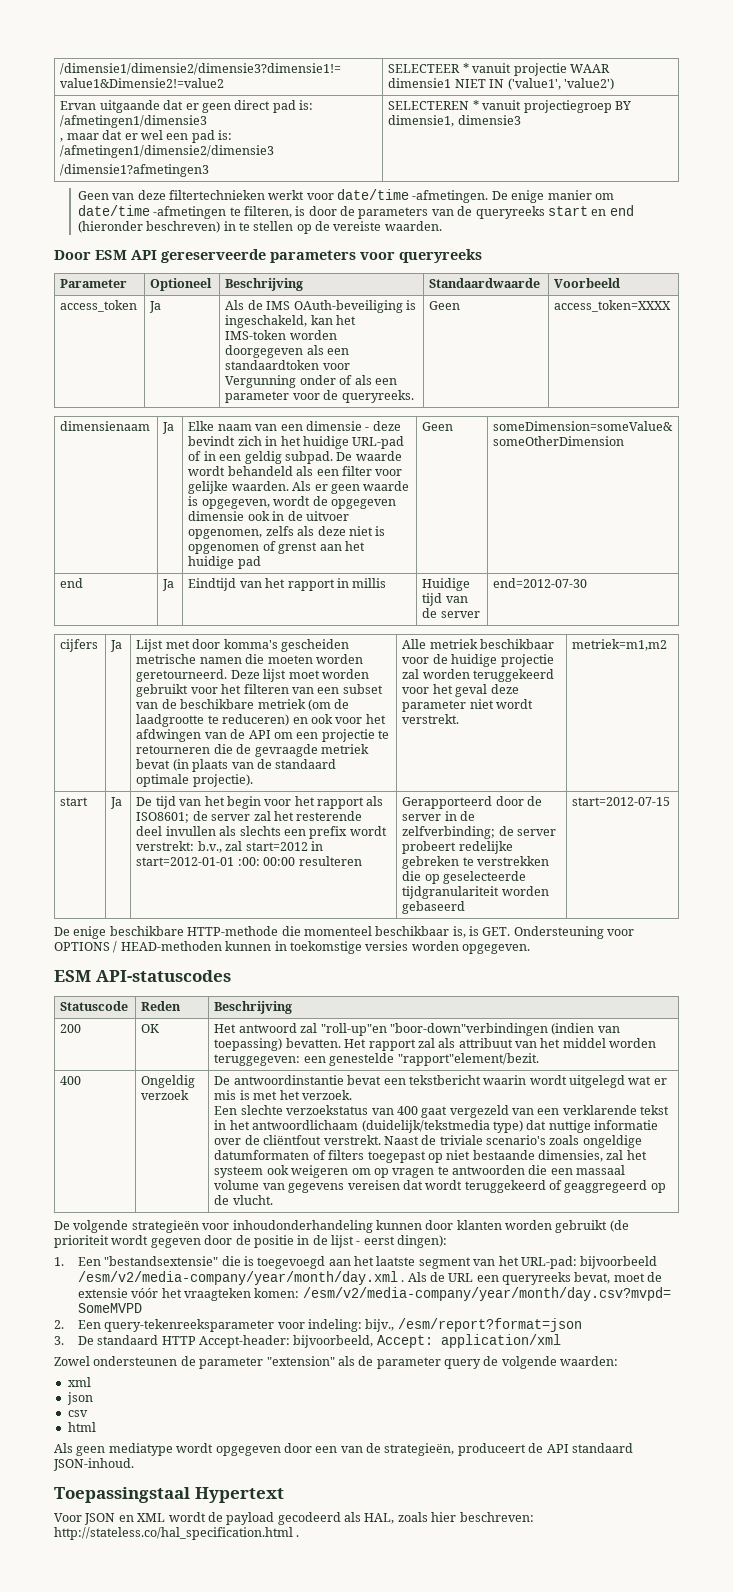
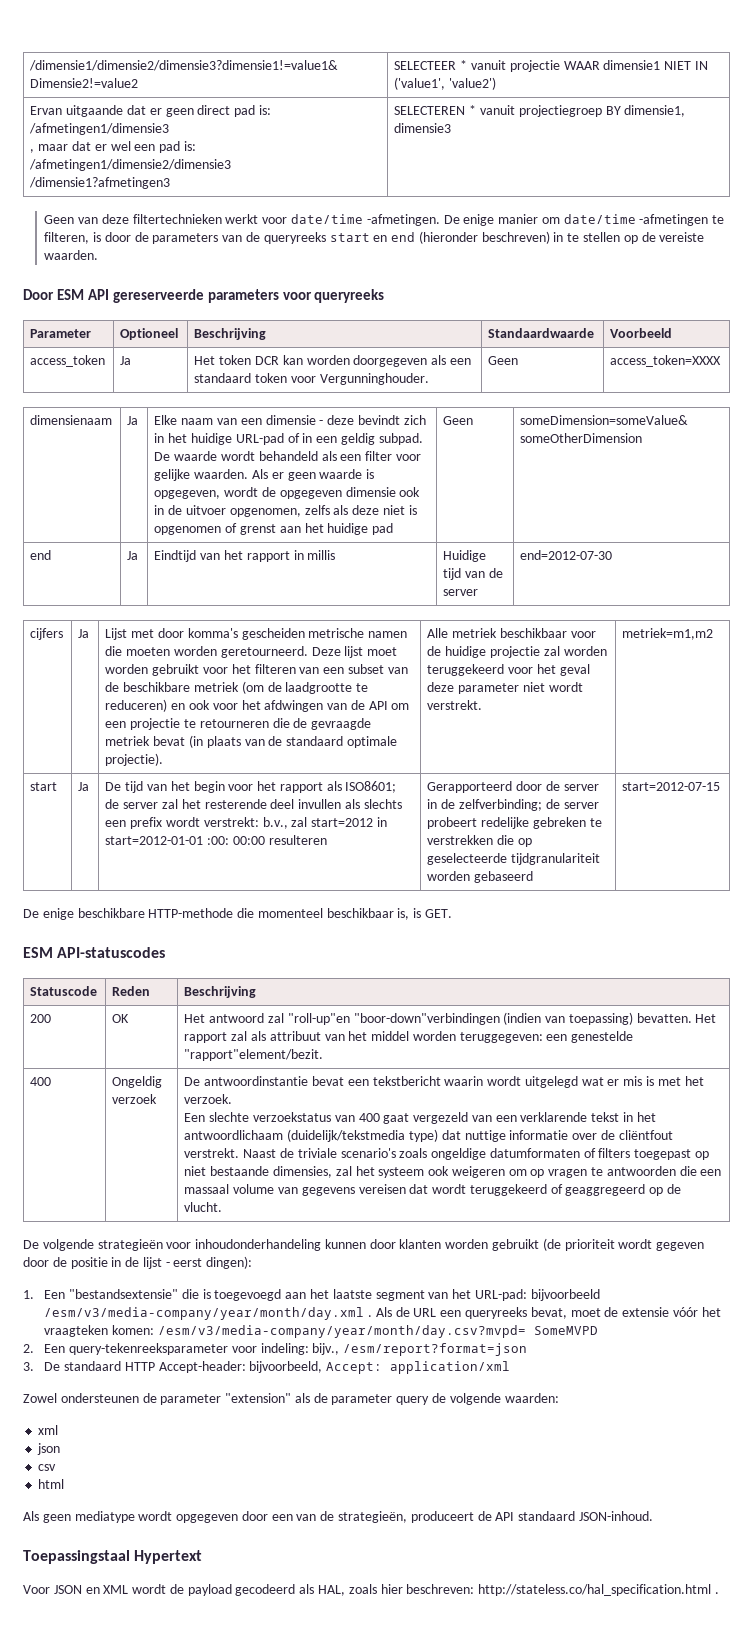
[225,300,416,313] [225,315,357,328] [225,330,337,340] [225,345,350,358] [225,360,350,370] [225,375,397,388] [225,390,414,403] Als de IMS OAuth-beveiliging is ingeschakeld, kan het IMS-token worden doorgegeven als een standaardtoken voor Vergunning onder of als een parameter voor de queryreeks. -> [194,355,471,367] [194,373,429,385] Het token DCR kan worden doorgegeven als een standaard token voor Vergunninghouder.
[513,926,635,939] [54,941,530,954] Ondersteuning voor OPTIONS / HEAD-methoden kunnen in toekomstige versies worden opgegeven. -> (453, 913) none
[77,1271,398,1285] /esm/v2/media-company/year/month/day.xml -> [44,1307,365,1320] /esm/v3/media-company/year/month/day.xml
[302,1287,671,1301] /esm/v2/media-company/year/month/day.csv?mvpd= -> [157,1325,526,1338] /esm/v3/media-company/year/month/day.csv?mvpd=

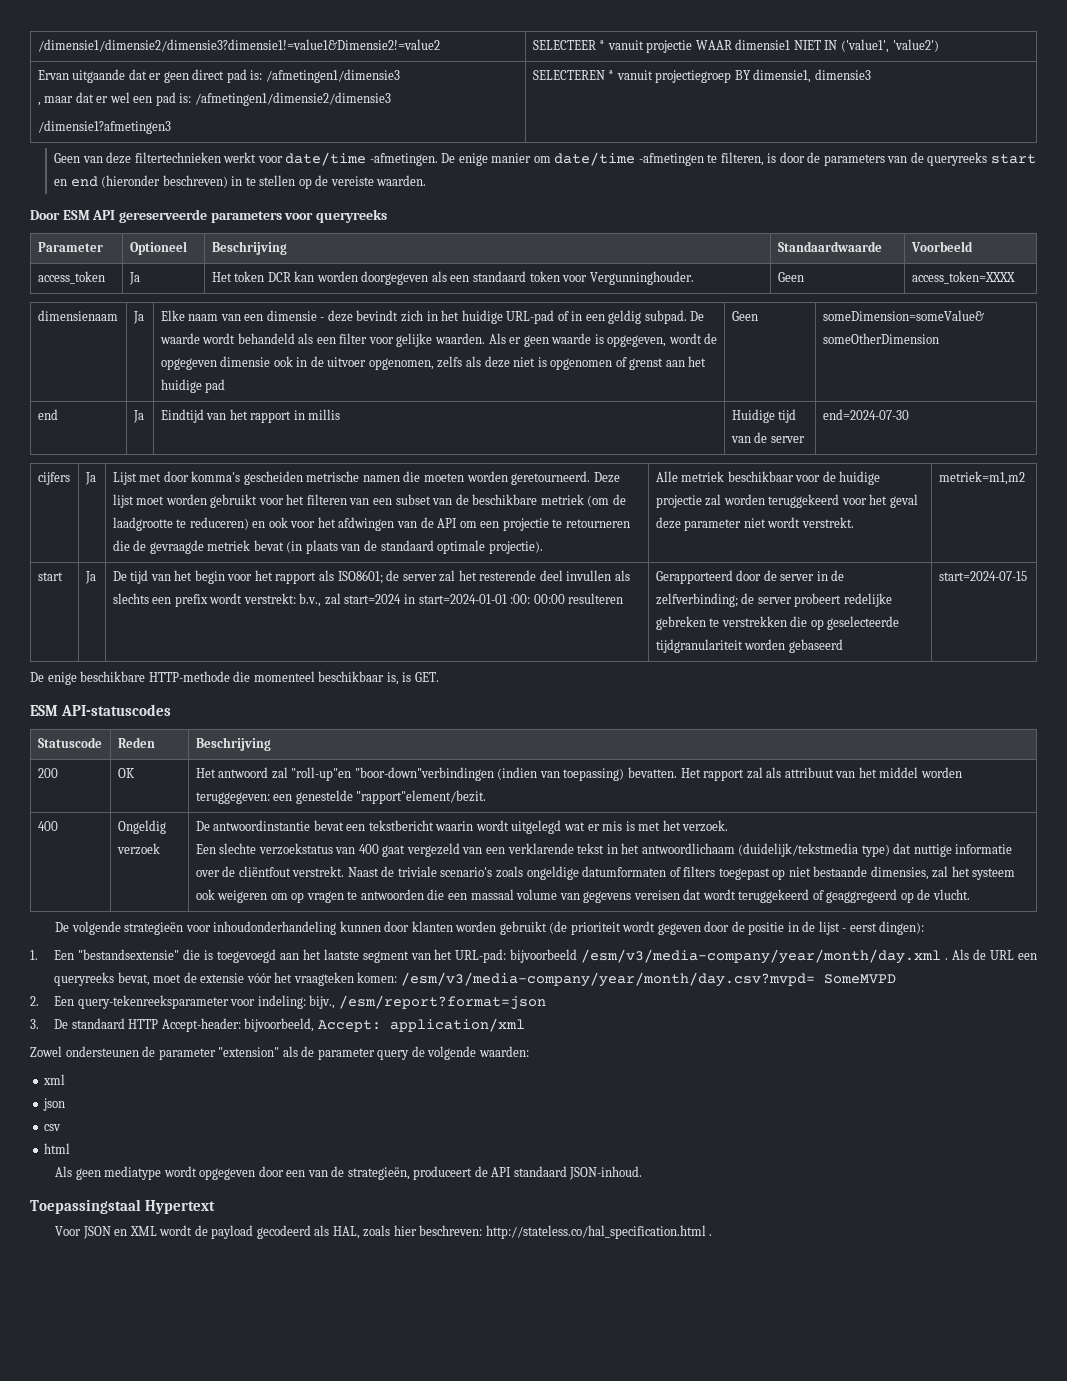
[520,550,613,560] end=2012-07-30 -> [822,409,909,420] end=2024-07-30
[311,817,387,827] [105,836,204,845] start=2012 in start=2012-01-01 -> [344,594,507,604] start=2024 in start=2024-01-01
[622,782,721,791] start=2012-07-15 -> [938,571,1027,581] start=2024-07-15

